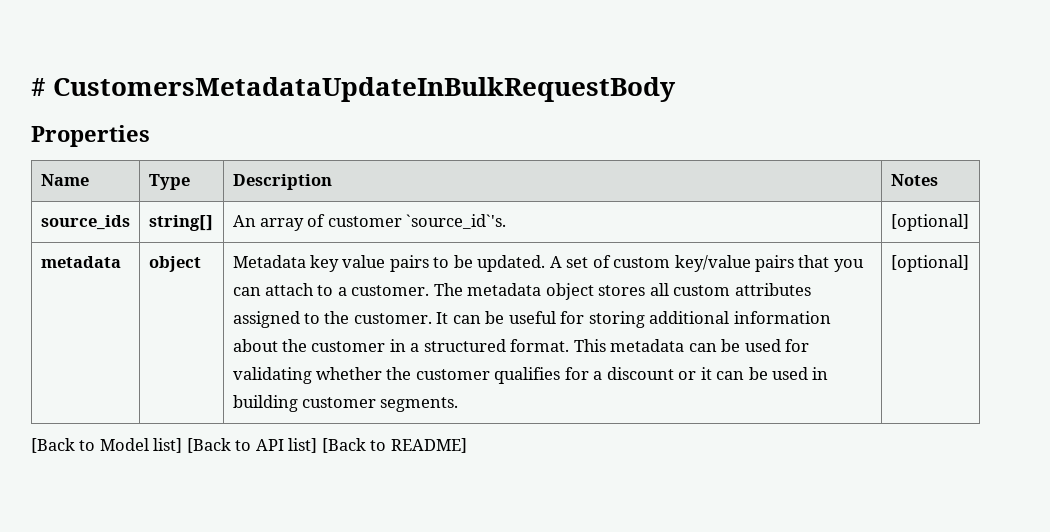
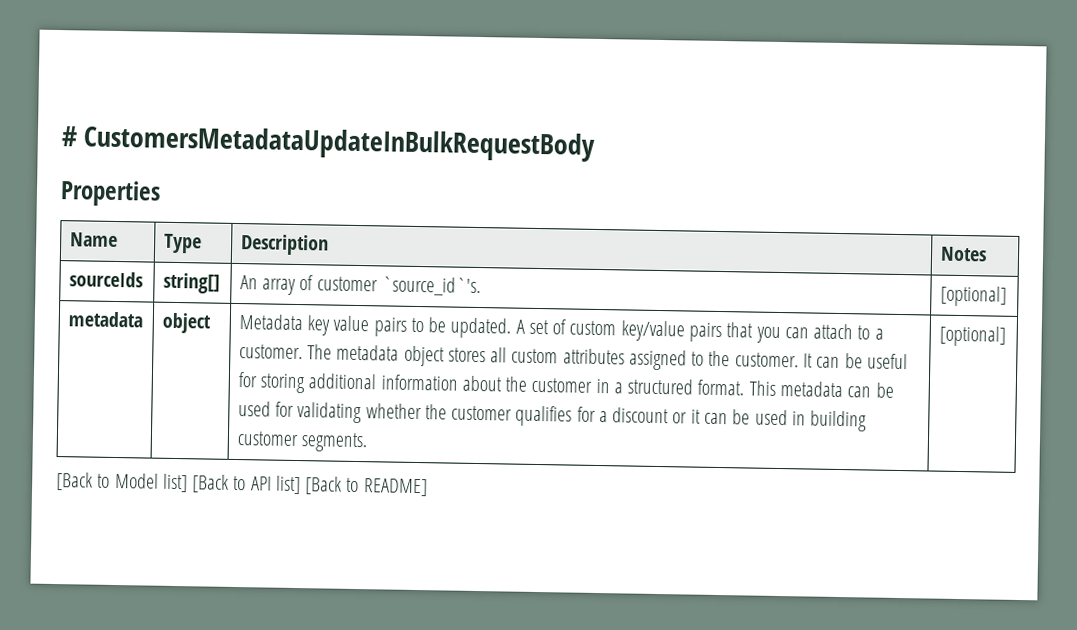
[40,215,130,230] source_ids -> [68,271,143,288] sourceIds

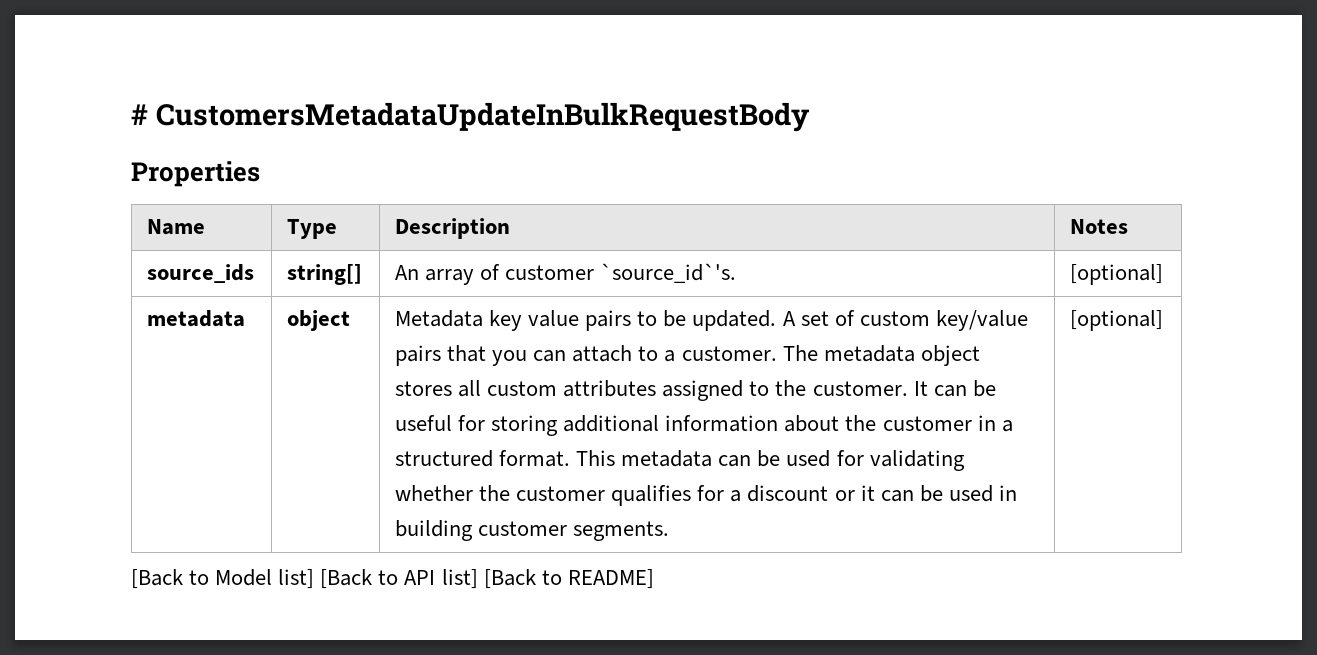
[68,271,143,288] sourceIds -> [147,264,255,283] source_ids

